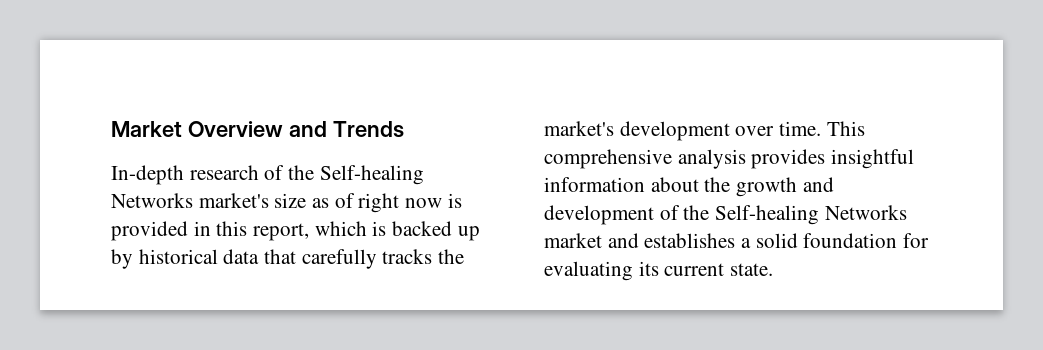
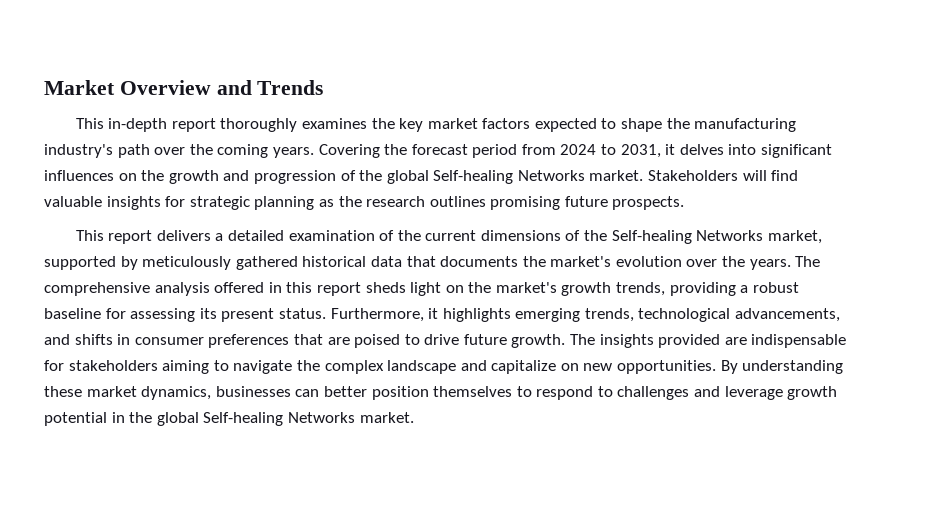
[111,165,424,185] [111,193,462,213] [111,221,480,241] [111,249,465,269] [544,121,865,141] [544,149,915,169] [544,177,834,197] [544,205,907,225] [544,233,930,248] [544,261,774,281] In-depth research of the Self-healing Networks market's size as of right now is provided in this report, which is backed up by historical data that carefully tracks the market's development over time. This comprehensive analysis provides insightful information about the growth and development of the Self-healing Networks market and establishes a solid foundation for evaluating its current state. -> [75,118,797,132] [44,144,833,158] [44,170,799,184] [44,196,685,210] [75,230,822,244] [44,256,821,270] [44,282,799,296] [44,308,841,322] [44,334,847,348] [44,360,844,374] [44,386,838,400] [44,412,414,426] This in-depth report thoroughly examines the key market factors expected to shape the manufacturing industry's path over the coming years. Covering the forecast period from 2024 to 2031, it delves into significant influences on the growth and progression of the global Self-healing Networks market. Stakeholders will find valuable insights for strategic planning as the research outlines promising future prospects. // This report delivers a detailed examination of the current dimensions of the Self-healing Networks market, supported by meticulously gathered historical data that documents the market's evolution over the years. The comprehensive analysis offered in this report sheds light on the market's growth trends, providing a robust baseline for assessing its present status. Furthermore, it highlights emerging trends, technological advancements, and shifts in consumer preferences that are poised to drive future growth. The insights provided are indispensable for stakeholders aiming to navigate the complex landscape and capitalize on new opportunities. By understanding these market dynamics, businesses can better position themselves to respond to challenges and leverage growth potential in the global Self-healing Networks market.

